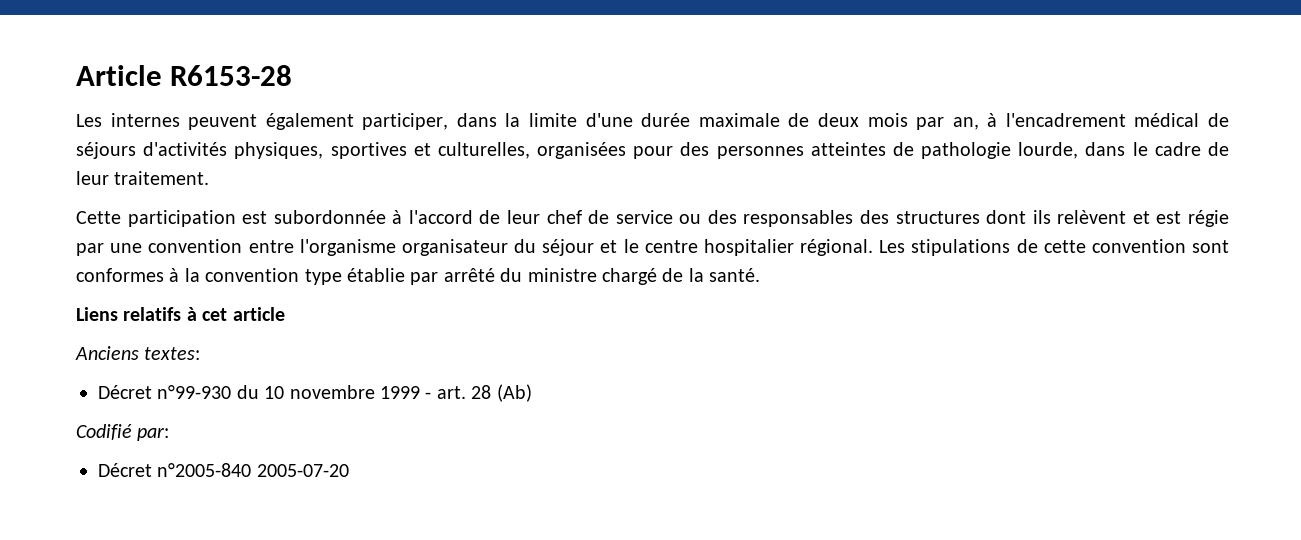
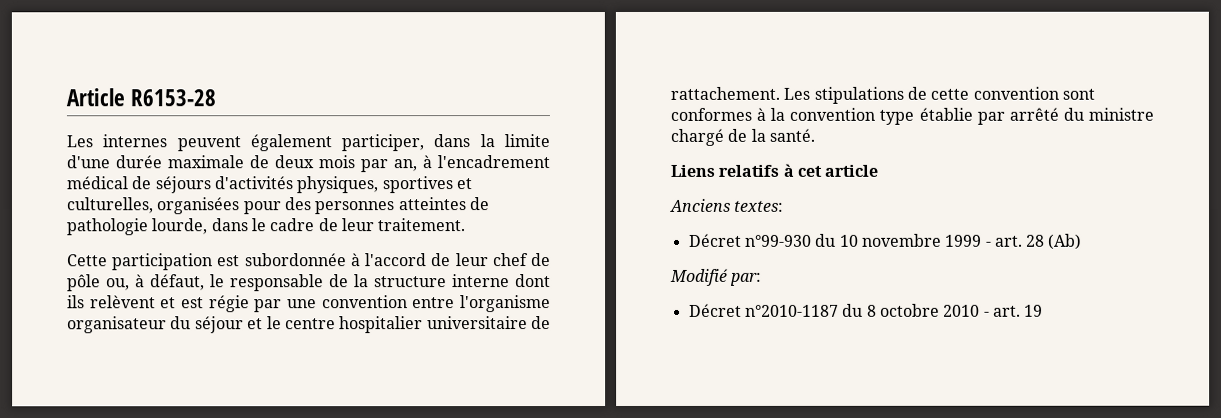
[615,210,980,227] service ou des responsables des structures -> [67,274,510,292] pôle ou, à défaut, le responsable de la structure interne
[799,239,873,256] régional. -> [426,316,551,330] [670,86,780,100] universitaire de rattachement.
[76,424,132,440] Codifié -> [670,268,729,286] Modifié
[157,463,349,477] n°2005-840 2005-07-20 -> [744,303,1044,317] n°2010-1187 du 8 octobre 2010 - art. 19

